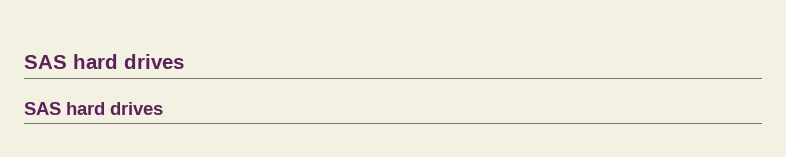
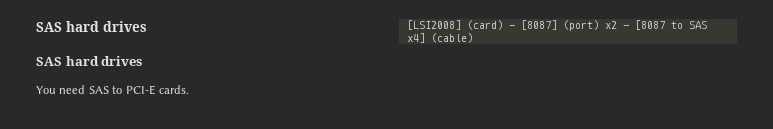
(163, 108) none -> [36,85,189,95] [406,20,707,31] [406,33,473,43] // You need SAS to PCI-E cards. // [LSI2008] (card) - [8087] (port) x2 - [8087 to SAS x4] (cable)

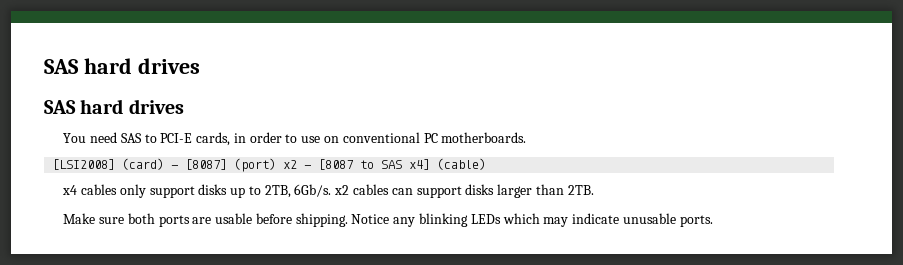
[158,85,189,94] cards. -> [196,132,527,146] cards, in order to use on conventional PC motherboards.
(473, 38) none -> [62,184,594,198] [63,213,713,227] // x4 cables only support disks up to 2TB, 6Gb/s. x2 cables can support disks larger than 2TB. // Make sure both ports are usable before shipping. Notice any blinking LEDs which may indicate unusable ports.

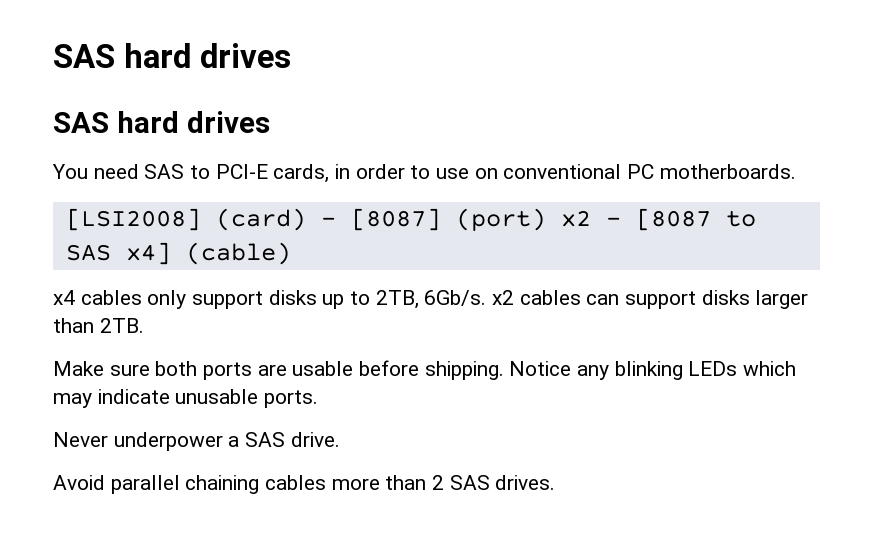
(713, 221) none -> [53,432,340,451] [53,475,556,494] // Never underpower a SAS drive. // Avoid parallel chaining cables more than 2 SAS drives.

